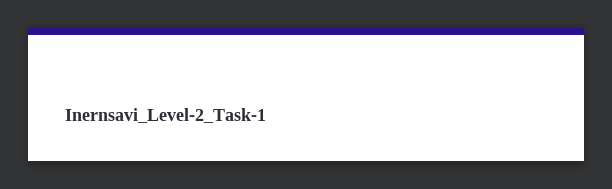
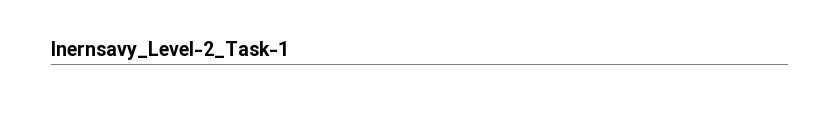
[65,108,266,123] Inernsavi_Level-2_Task-1 -> [51,41,289,60] Inernsavy_Level-2_Task-1

